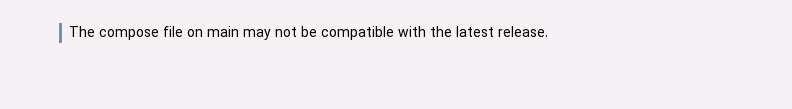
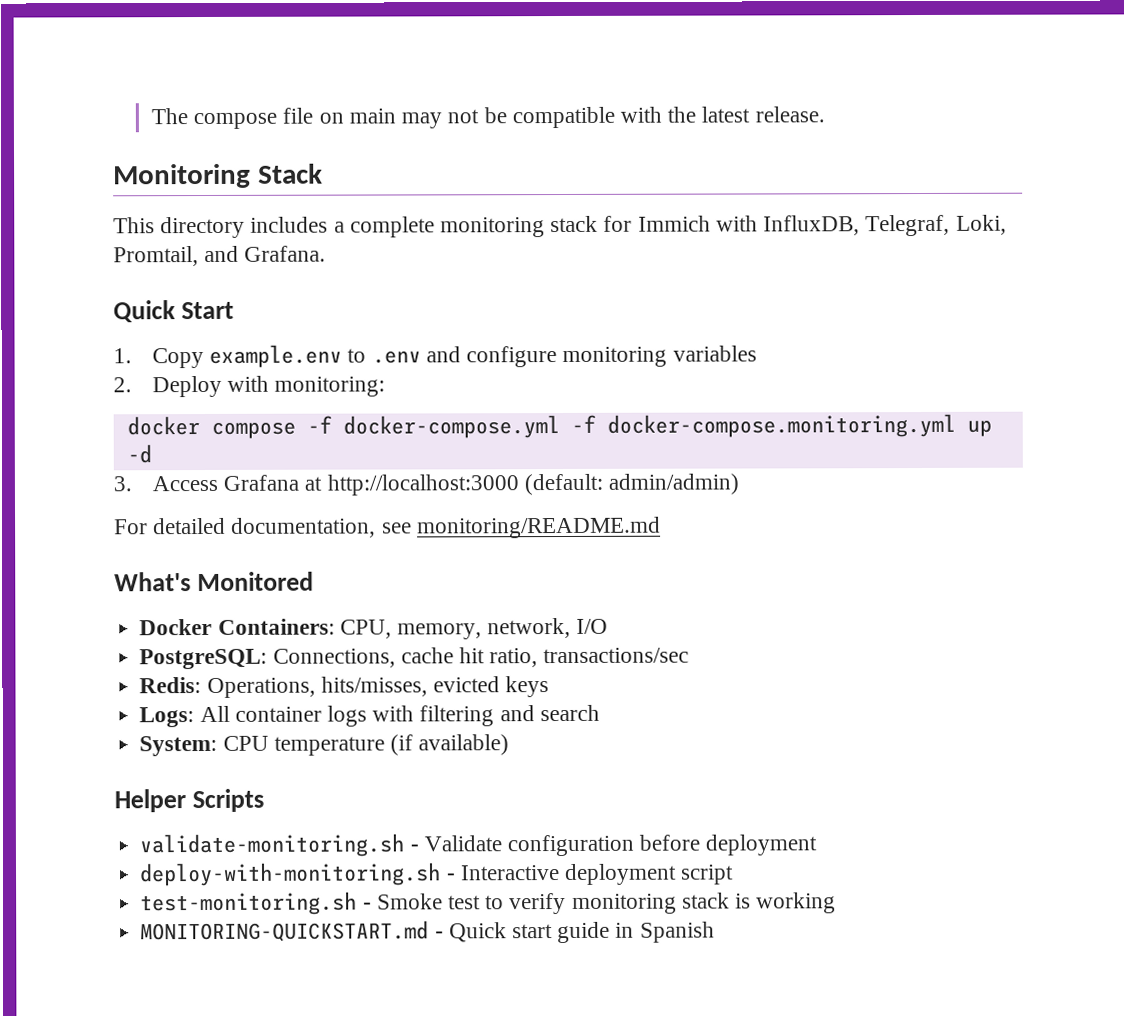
(549, 31) none -> [113,163,323,189] [113,214,1007,239] [113,245,327,267] [113,300,235,323] [113,344,757,369] [113,375,386,398] [126,413,992,439] [126,444,152,464] [113,473,740,496] [114,516,661,539] [114,571,315,592] [139,617,609,640] [139,647,690,670] [139,676,550,698] [139,704,600,728] [139,734,510,757] [114,788,265,813] [139,833,818,858] [139,862,735,887] [140,891,837,916] [140,920,715,944] // Monitoring Stack // This directory includes a complete monitoring stack for Immich with InfluxDB, Telegraf, Loki, Promtail, and Grafana. // Quick Start // 1. Copy example.env to .env and configure monitoring variables // 2. Deploy with monitoring: // docker compose -f docker-compose.yml -f docker-compose.monitoring.yml up -d // 3. Access Grafana at http://localhost:3000 (default: admin/admin) // For detailed documentation, see monitoring/README.md // What's Monitored // Docker Containers: CPU, memory, network, I/O // PostgreSQL: Connections, cache hit ratio, transactions/sec // Redis: Operations, hits/misses, evicted keys // Logs: All container logs with filtering and search // System: CPU temperature (if available) // Helper Scripts // validate-monitoring.sh - Validate configuration before deployment // deploy-with-monitoring.sh - Interactive deployment script // test-monitoring.sh - Smoke test to verify monitoring stack is working // MONITORING-QUICKSTART.md - Quick start guide in Spanish

